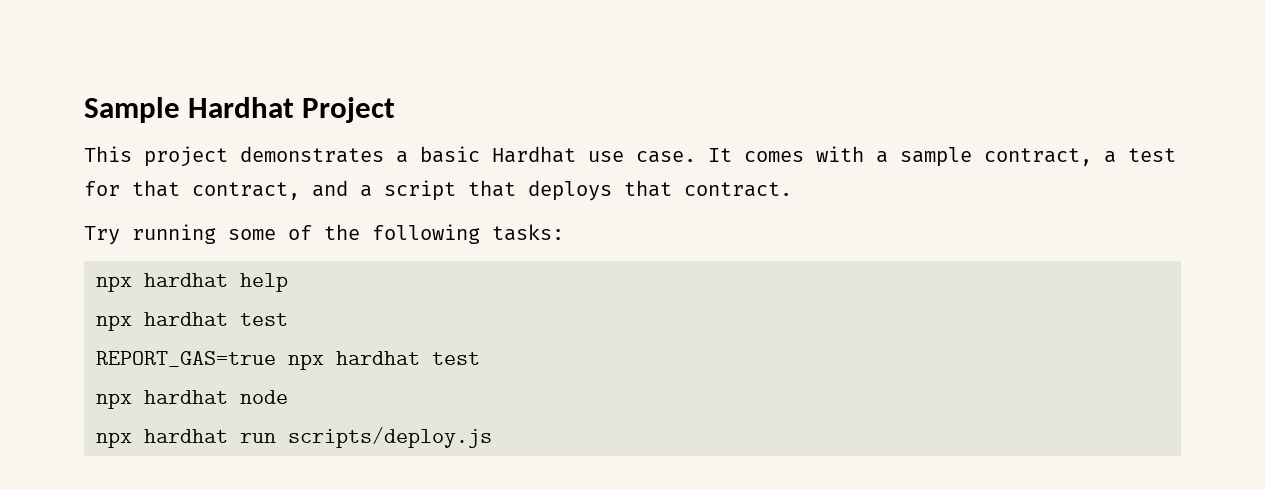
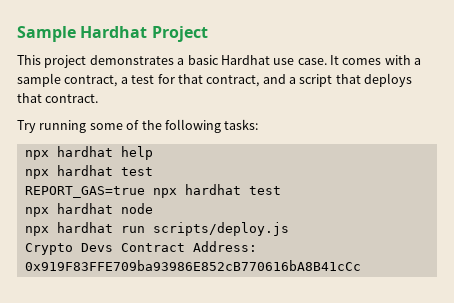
(492, 437) none -> [24,241,257,255] [24,260,361,271] // Crypto Devs Contract Address: 0x919F83FFE709ba93986E852cB770616bA8B41cCc

